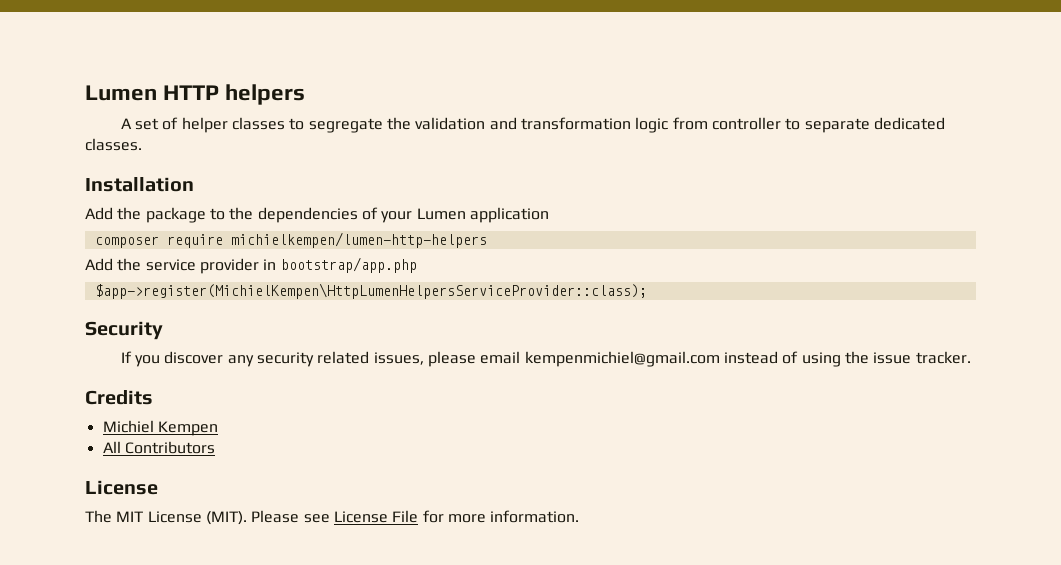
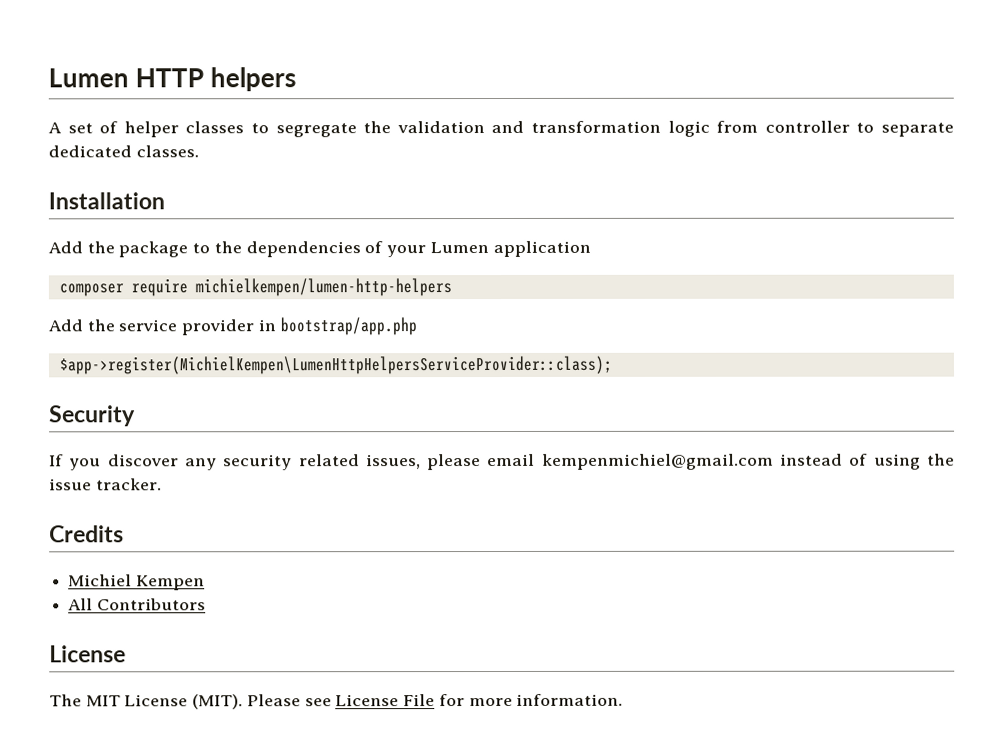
[94,283,647,299] $app->register(MichielKempen\HttpLumenHelpersServiceProvider::class); -> [58,355,613,375] $app->register(MichielKempen\LumenHttpHelpersServiceProvider::class);

